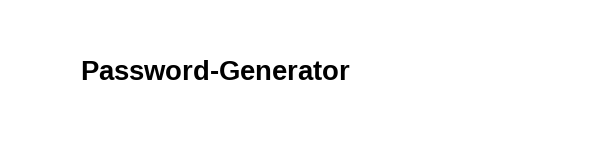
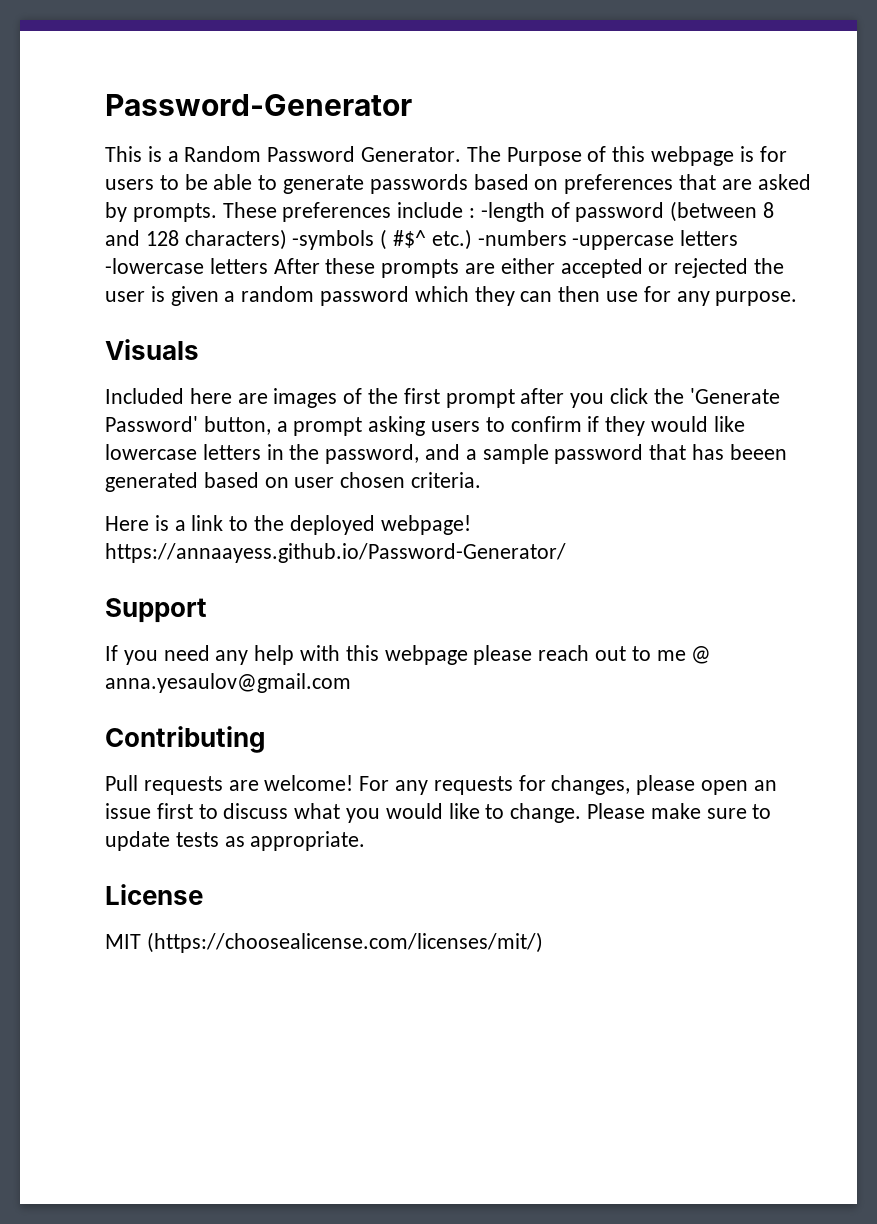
(350, 70) none -> [105,146,787,166] [105,174,811,194] [105,201,775,222] [105,229,739,250] [105,258,785,278] [105,286,798,306] [105,339,199,360] [105,388,780,408] [105,416,745,436] [105,444,787,464] [105,472,482,492] [105,515,471,535] [105,543,566,563] [105,598,207,623] [105,645,712,665] [105,673,351,693] [105,726,265,753] [105,775,777,795] [105,803,772,823] [105,831,366,851] [105,884,203,905] [105,932,543,953] // This is a Random Password Generator. The Purpose of this webpage is for users to be able to generate passwords based on preferences that are asked by prompts. These preferences include : -length of password (between 8 and 128 characters) -symbols ( #$^ etc.) -numbers -uppercase letters -lowercase letters After these prompts are either accepted or rejected the user is given a random password which they can then use for any purpose. // Visuals // Included here are images of the first prompt after you click the 'Generate Password' button, a prompt asking users to confirm if they would like lowercase letters in the password, and a sample password that has beeen generated based on user chosen criteria. // Here is a link to the deployed webpage! https://annaayess.github.io/Password-Generator/ // Support // If you need any help with this webpage please reach out to me @ anna.yesaulov@gmail.com // Contributing // Pull requests are welcome! For any requests for changes, please open an issue first to discuss what you would like to change. Please make sure to update tests as appropriate. // License // MIT (https://choosealicense.com/licenses/mit/)

